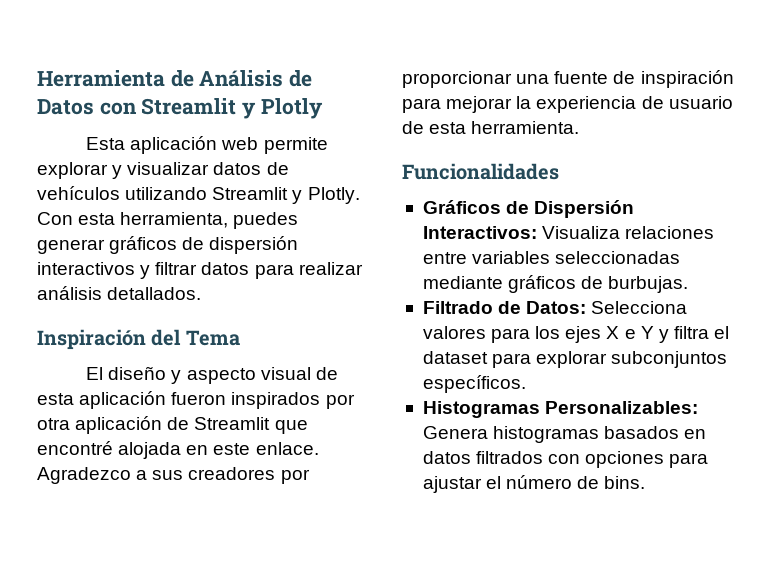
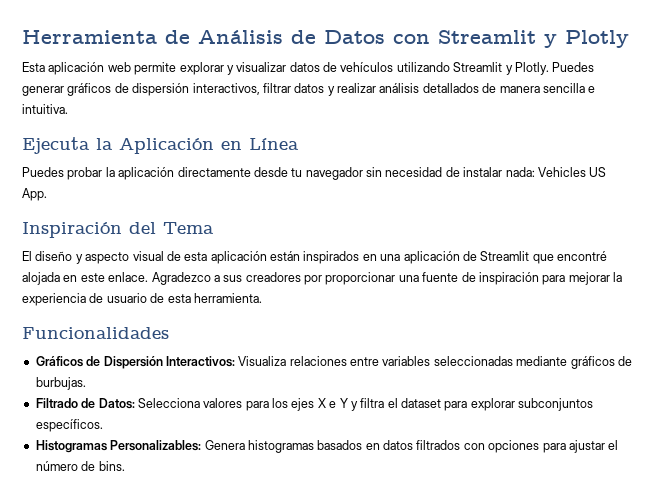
[37,212,299,229] Con esta herramienta, puedes -> [552,62,595,72] Puedes
[37,262,151,279] interactivos y -> [192,83,260,95] interactivos,
[254,264,294,279] para -> [327,86,335,96] y
[107,287,202,300] detallados. -> [422,83,596,93] [22,104,68,114] [22,137,299,154] [22,167,607,180] [22,188,47,201] detallados de manera sencilla e intuitiva. // Ejecuta la Aplicación en Línea // Puedes probar la aplicación directamente desde tu navegador sin necesidad de instalar nada: Vehicles US App.
[171,392,355,409] [37,418,70,430] fueron inspirados por otra -> [270,251,401,264] están inspirados en una

